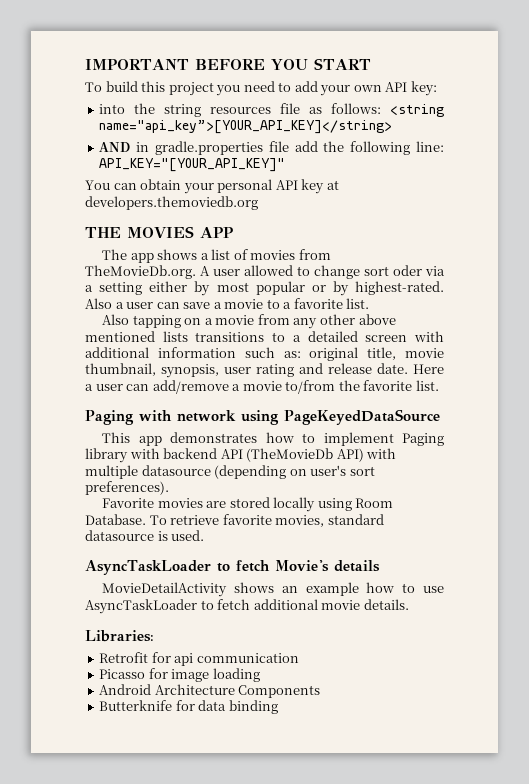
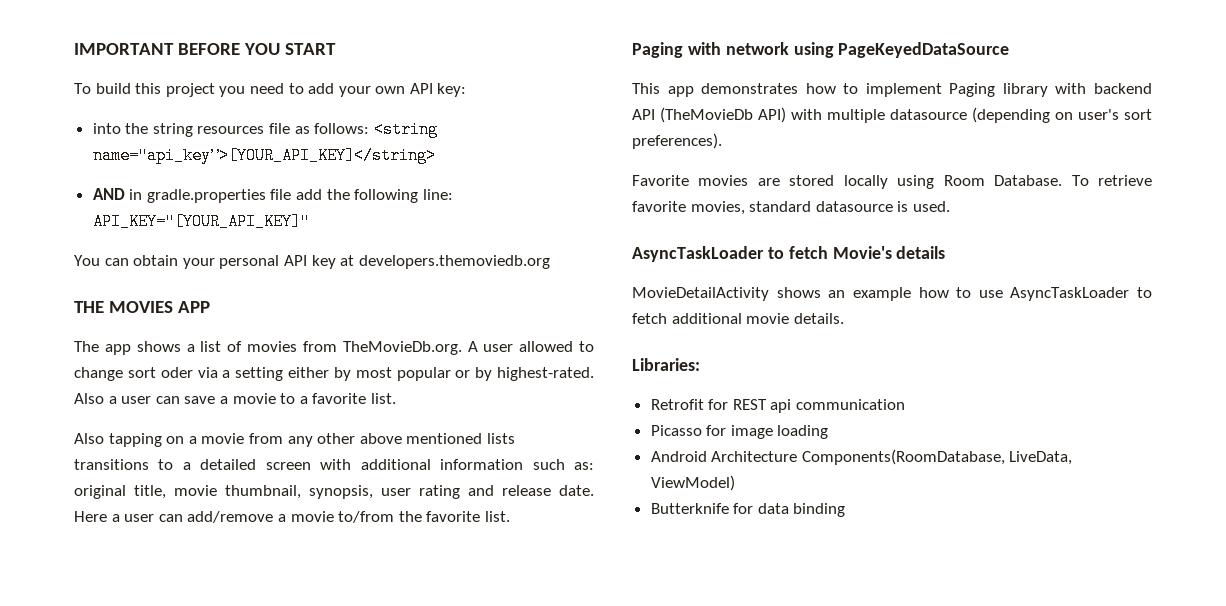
(171, 657) none -> [732,399,767,410] REST
[238,685,321,698] Components -> [801,449,1073,465] [650,475,735,491] Components(RoomDatabase, LiveData, ViewModel)

